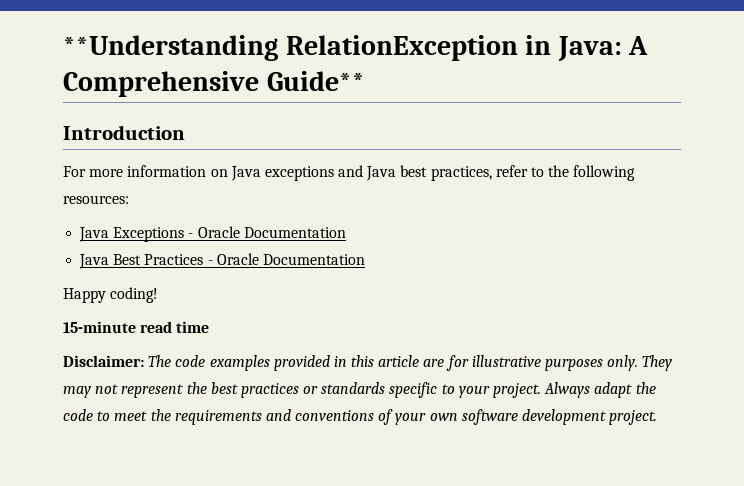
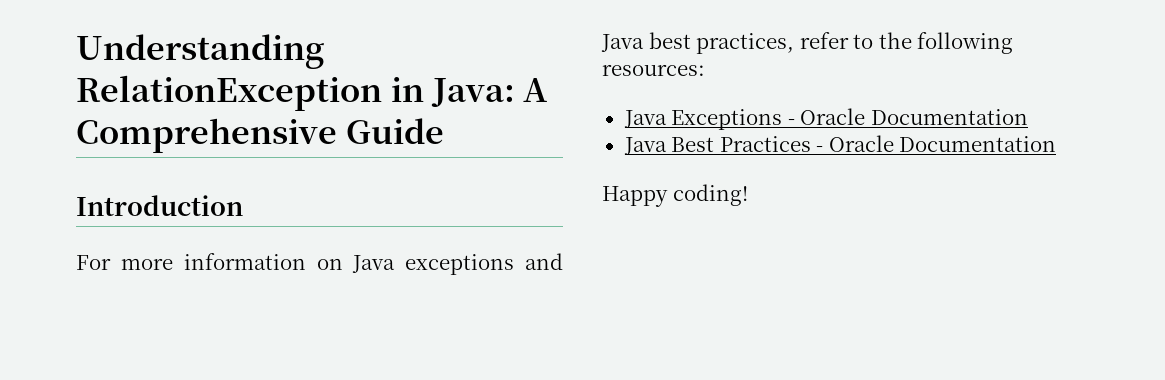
[63,35,278,61] **Understanding -> [76,34,324,69] Understanding
[266,71,365,91] Guide** -> [345,118,444,144] Guide
[63,321,210,333] [63,355,673,371] [63,382,656,398] [63,409,658,425] // 15-minute read time // Disclaimer: The code examples provided in this article are for illustrative purposes only. They may not represent the best practices or standards specific to your project. Always adapt the code to meet the requirements and conventions of your own software development project. -> (748, 195) none

